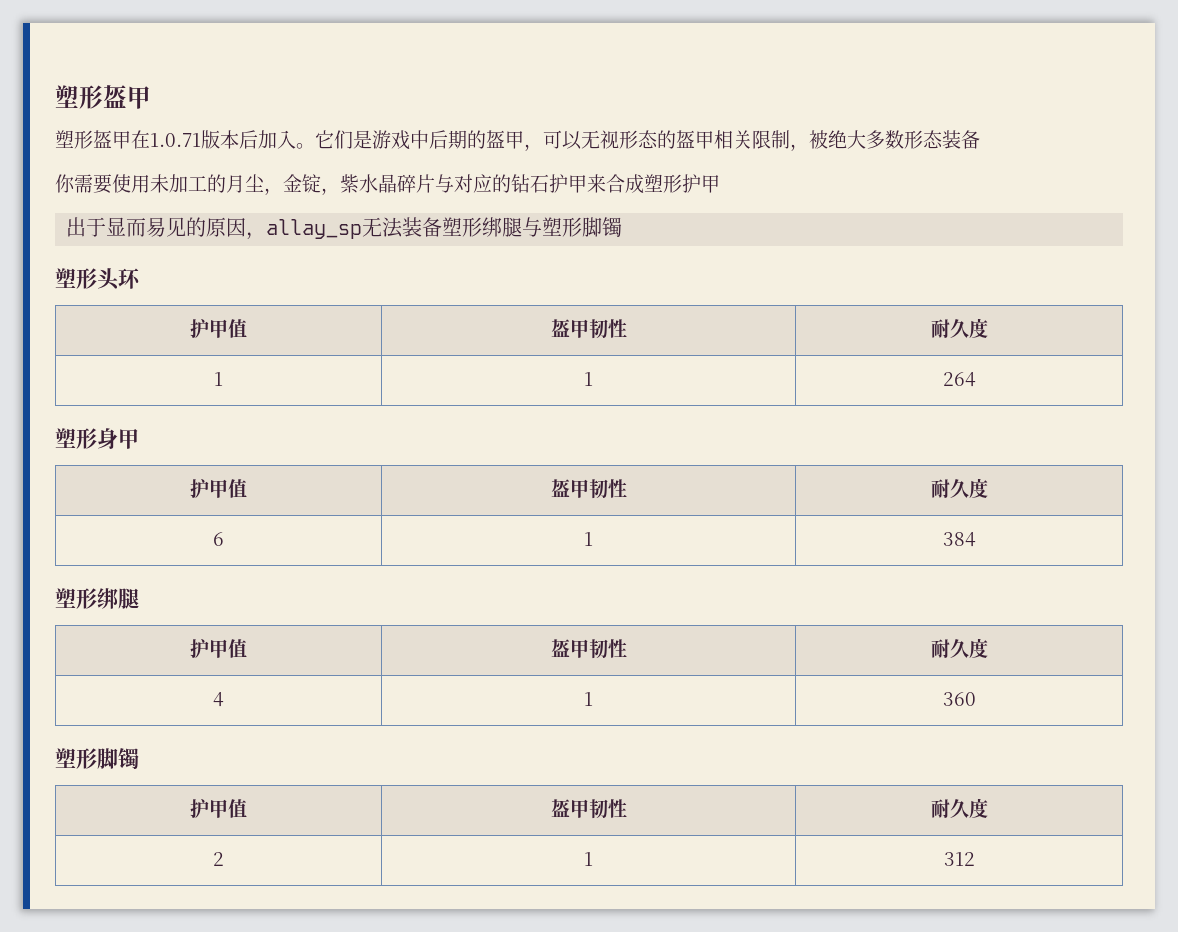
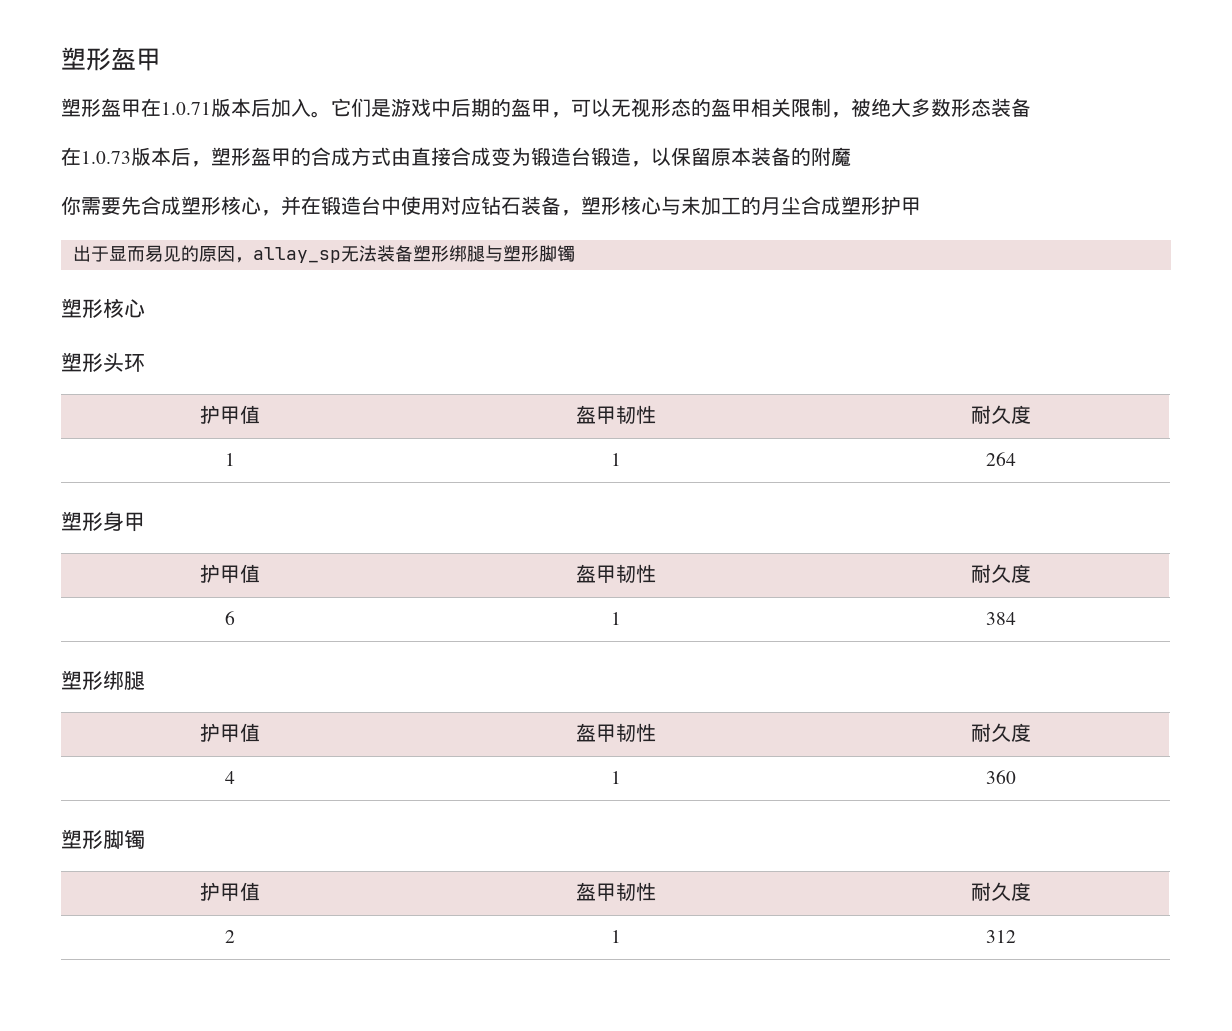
[55,174,606,195] 你需要使用未加工的月尘，金锭，紫水晶碎片与对应的钻石护甲来 -> [61,147,851,167] [61,196,801,216] 在1.0.73版本后，塑形盔甲的合成方式由直接合成变为锻造台锻造，以保留原本装备的附魔 // 你需要先合成塑形核心，并在锻造台中使用对应钻石装备，塑形核心与未加工的月尘
(623, 227) none -> [61,298,145,318] // 塑形核心

